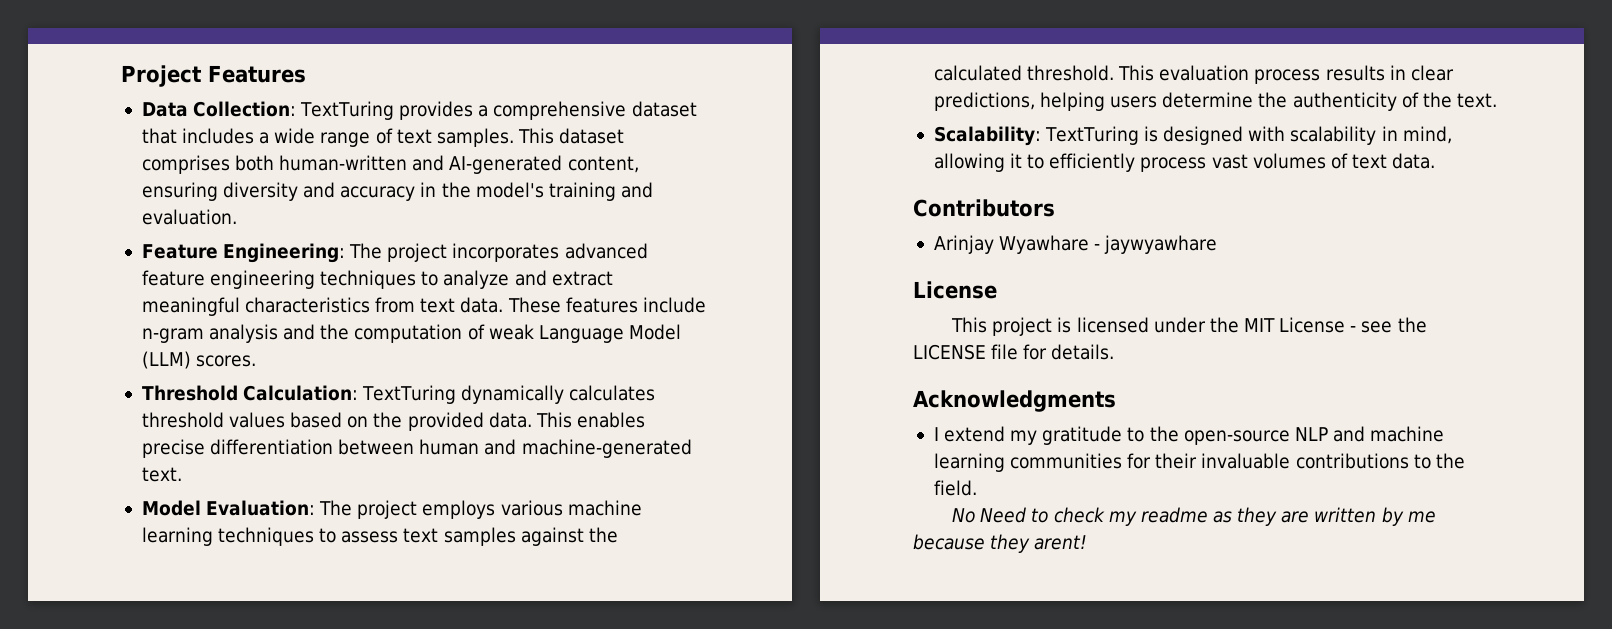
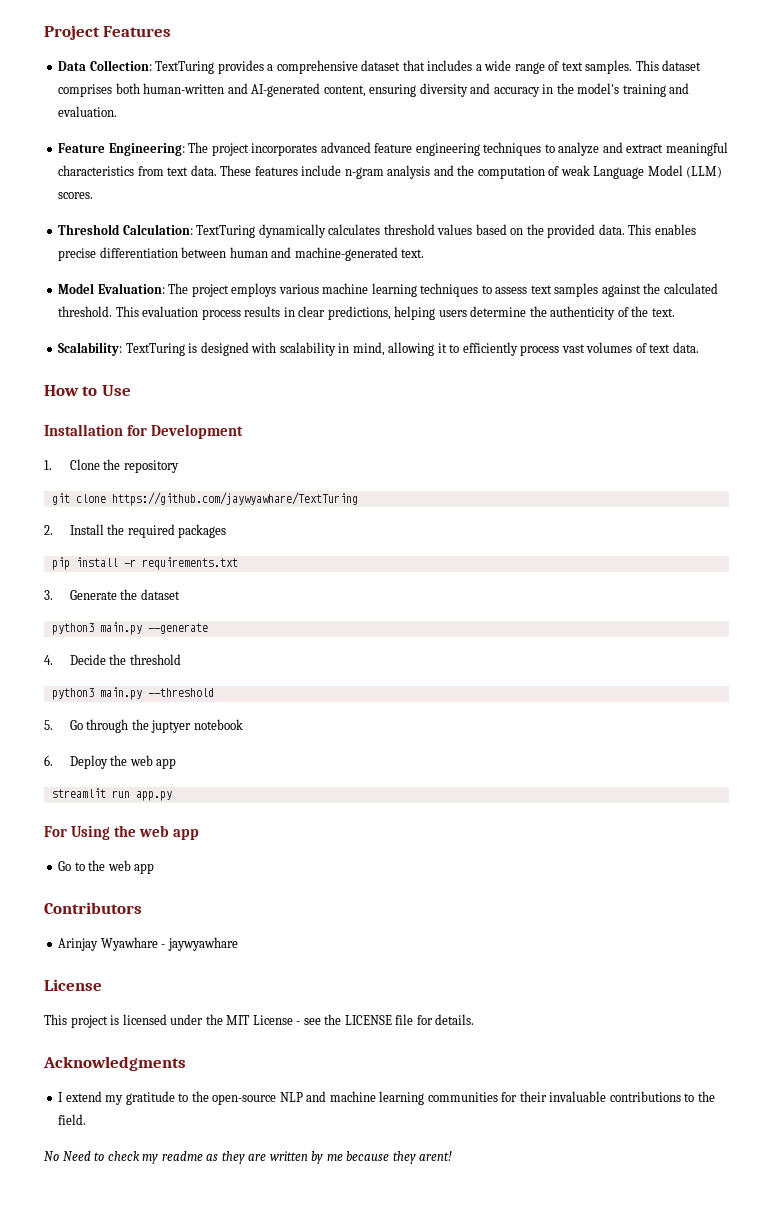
(1436, 161) none -> [44,385,131,396] [44,424,243,439] [44,459,179,473] [51,492,358,506] [44,524,227,538] [51,557,238,570] [44,589,180,600] [51,622,208,635] [44,654,181,665] [51,687,214,700] [44,719,243,733] [44,755,177,769] [51,788,172,801] [44,825,199,840] [58,860,155,874] // How to Use // Installation for Development // 1. Clone the repository // git clone https://github.com/jaywyawhare/TextTuring // 2. Install the required packages // pip install -r requirements.txt // 3. Generate the dataset // python3 main.py --generate // 4. Decide the threshold // python3 main.py --threshold // 5. Go through the juptyer notebook // 6. Deploy the web app // streamlit run app.py // For Using the web app // Go to the web app

